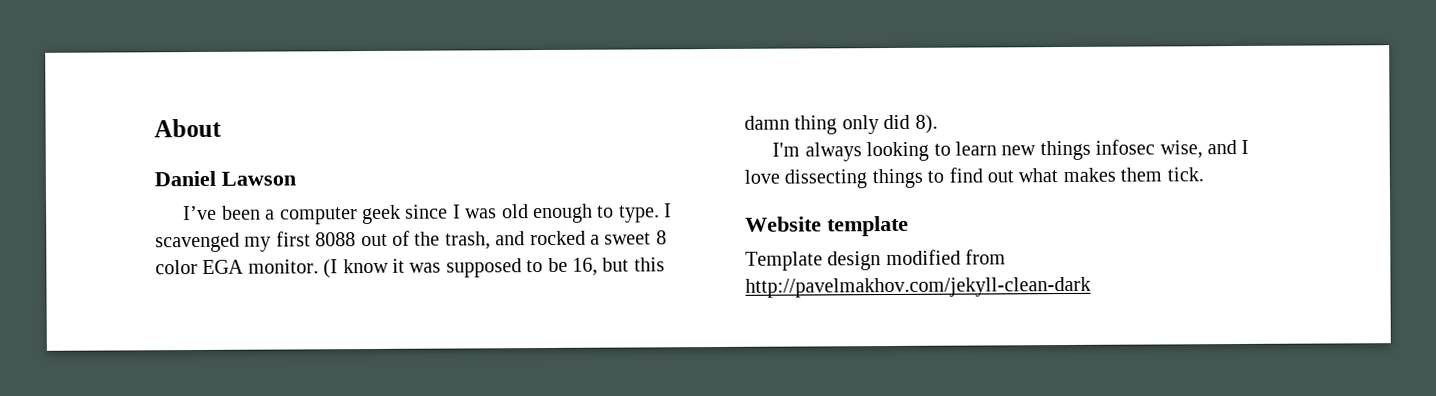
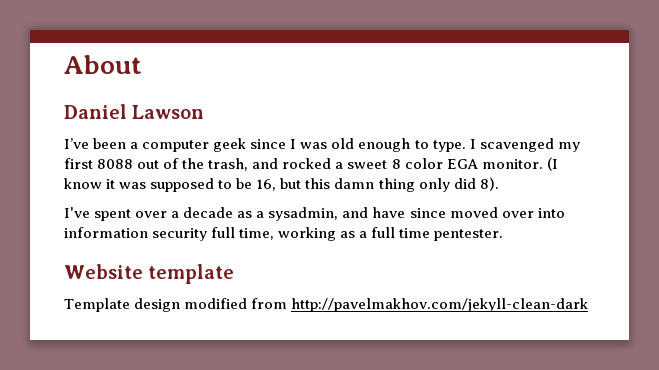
[772,139,1250,162] [744,167,1204,189] I'm always looking to learn new things infosec wise, and I love dissecting things to find out what makes them tick. -> [64,207,565,221] [64,227,504,241] I've spent over a decade as a sysadmin, and have since moved over into information security full time, working as a full time pentester.

